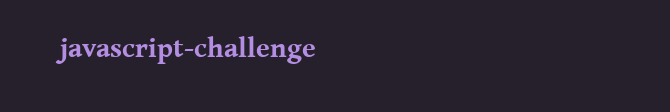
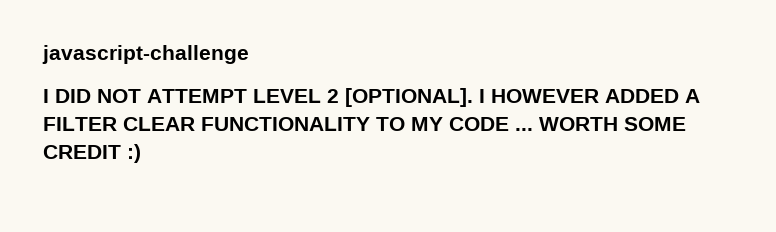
(316, 50) none -> [43,88,700,107] [43,117,686,131] [43,144,141,163] // I DID NOT ATTEMPT LEVEL 2 [OPTIONAL]. I HOWEVER ADDED A FILTER CLEAR FUNCTIONALITY TO MY CODE ... WORTH SOME CREDIT :)

